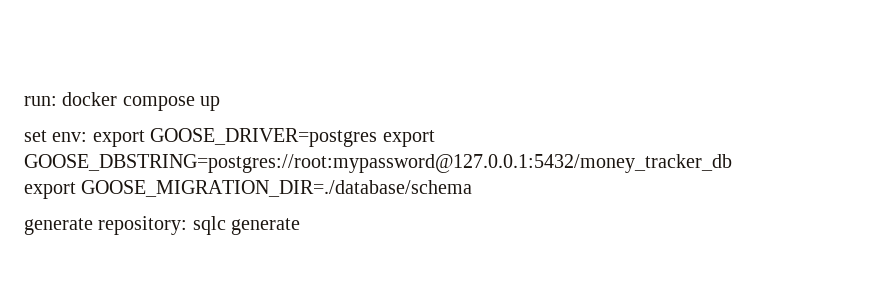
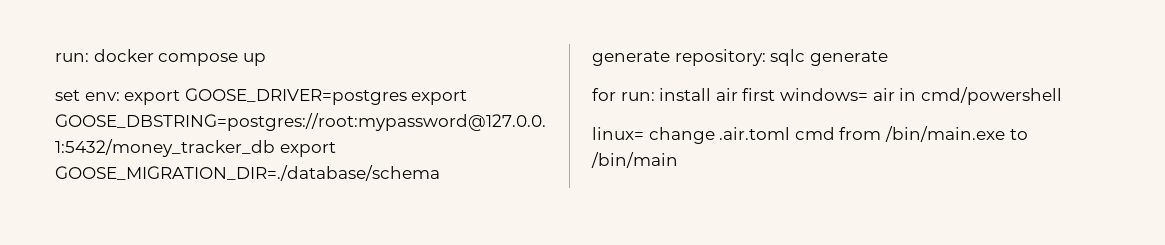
(301, 226) none -> [592,87,1062,105] [592,126,1028,144] [591,152,678,168] // for run: install air first windows= air in cmd/powershell // linux= change .air.toml cmd from /bin/main.exe to /bin/main

